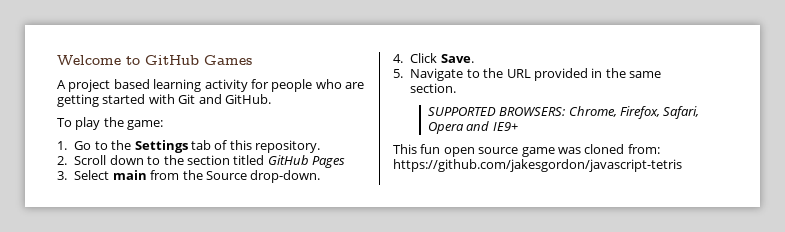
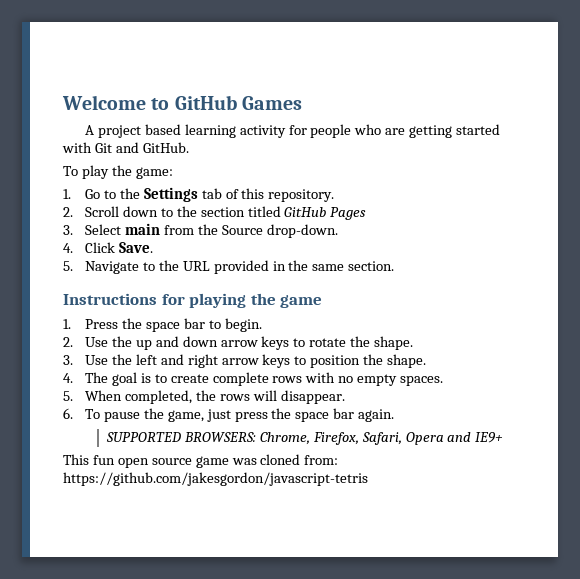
(457, 88) none -> [63,293,323,308] [63,318,262,332] [63,336,414,350] [63,354,427,368] [63,372,444,386] [63,390,345,404] [63,408,395,422] // Instructions for playing the game // 1. Press the space bar to begin. // 2. Use the up and down arrow keys to rotate the shape. // 3. Use the left and right arrow keys to position the shape. // 4. The goal is to create complete rows with no empty spaces. // 5. When completed, the rows will disappear. // 6. To pause the game, just press the space bar again.

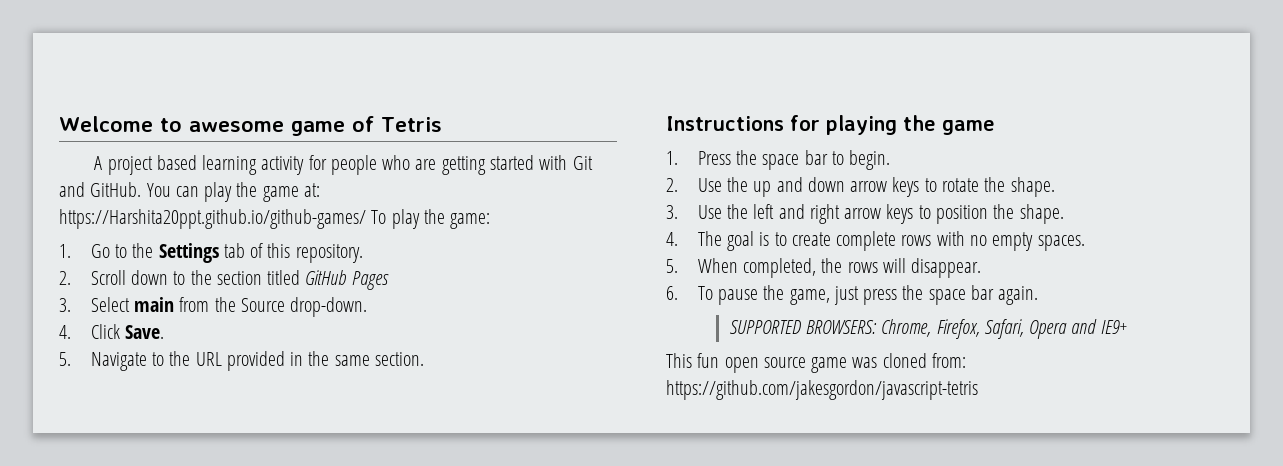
[174,95,302,110] GitHub Games -> [188,116,442,136] awesome game of Tetris
(189, 147) // -> [146,182,320,202] [59,209,366,229] You can play the game at: https://Harshita20ppt.github.io/github-games/

